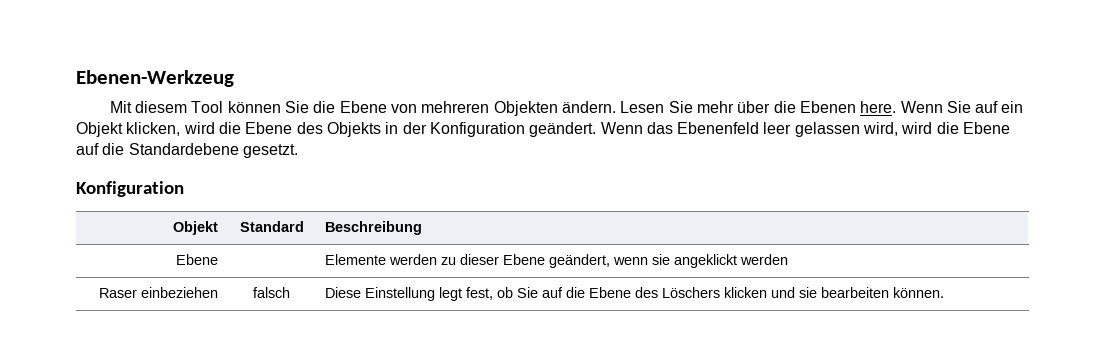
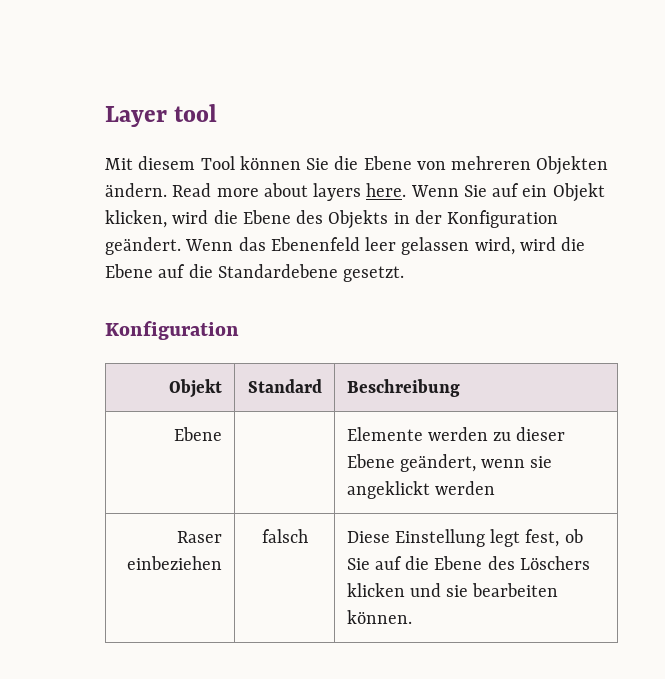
[76,70,234,87] Ebenen-Werkzeug -> [105,104,218,127] Layer tool
[620,101,856,113] Lesen Sie mehr über die Ebenen -> [172,183,362,201] Read more about layers

